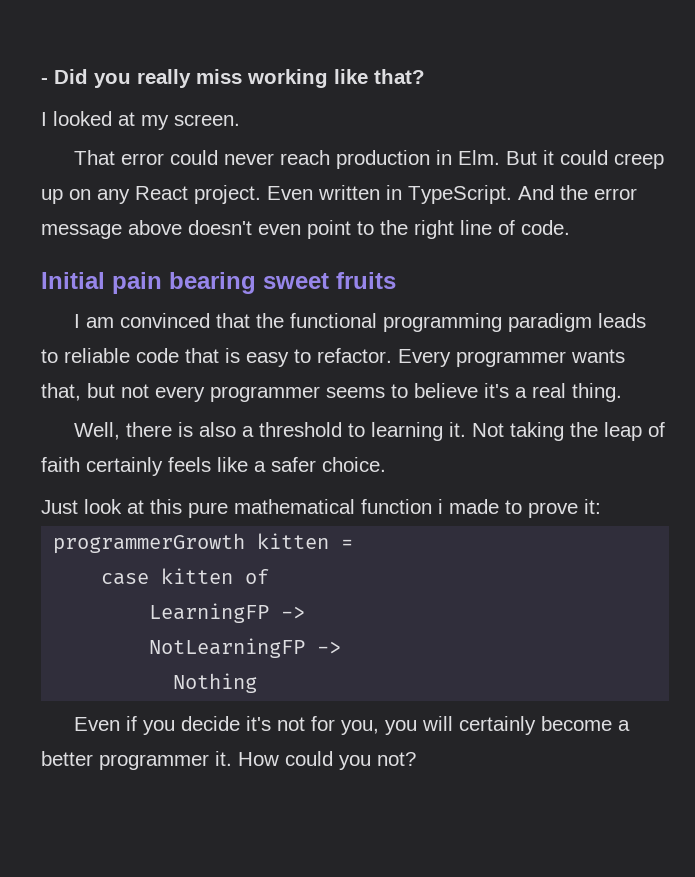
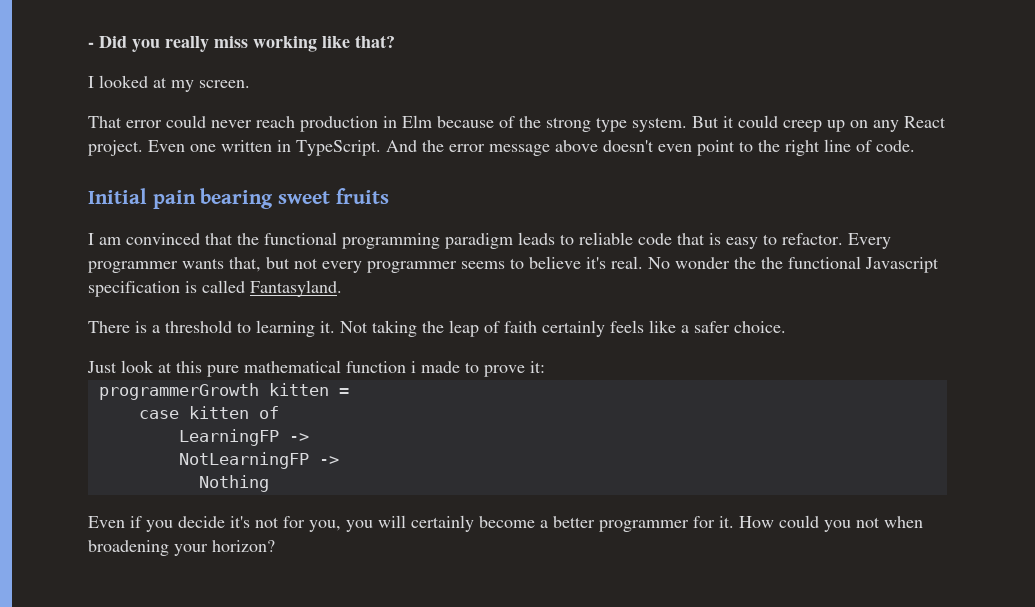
[458,150,501,165] Elm. -> [402,115,687,132] Elm because of the strong type system.
(313, 193) none -> [190,144,216,152] one
[515,383,622,402] [74,422,237,440] a real thing. // Well, there is also -> [611,256,939,273] [88,280,342,297] [88,321,147,333] real. No wonder the the functional Javascript specification is called Fantasyland. // There is
(209, 762) none -> [693,516,715,528] for
[377,752,416,766] not? -> [856,516,923,528] [88,540,275,556] not when broadening your horizon?

